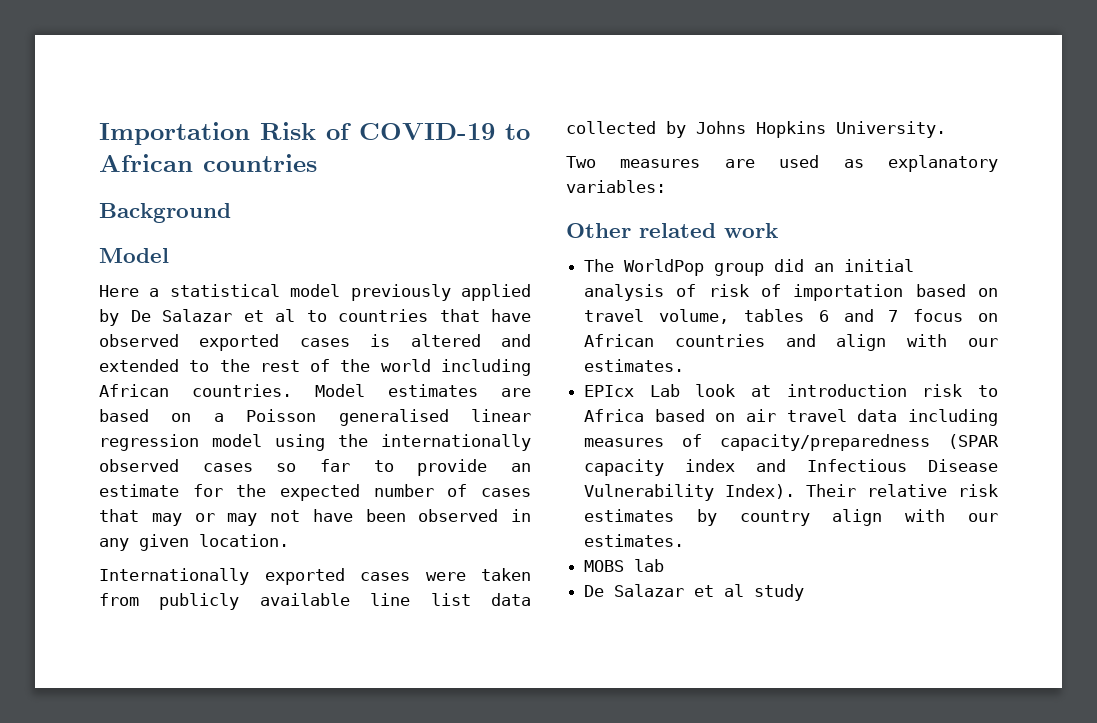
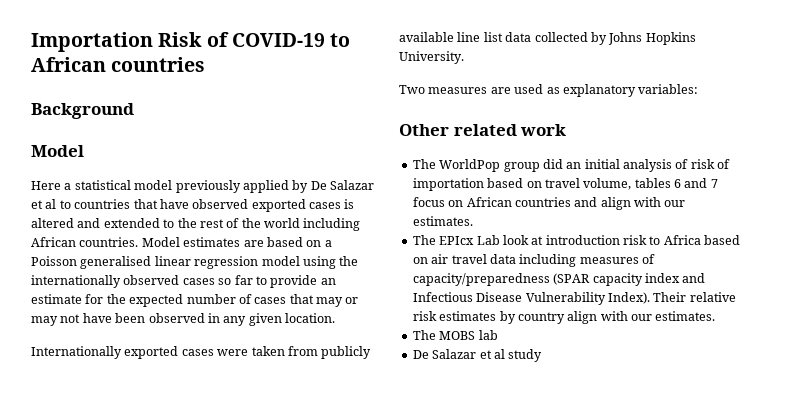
(685, 365) none -> [412,235,436,245] The
(685, 540) none -> [412,330,436,340] The

